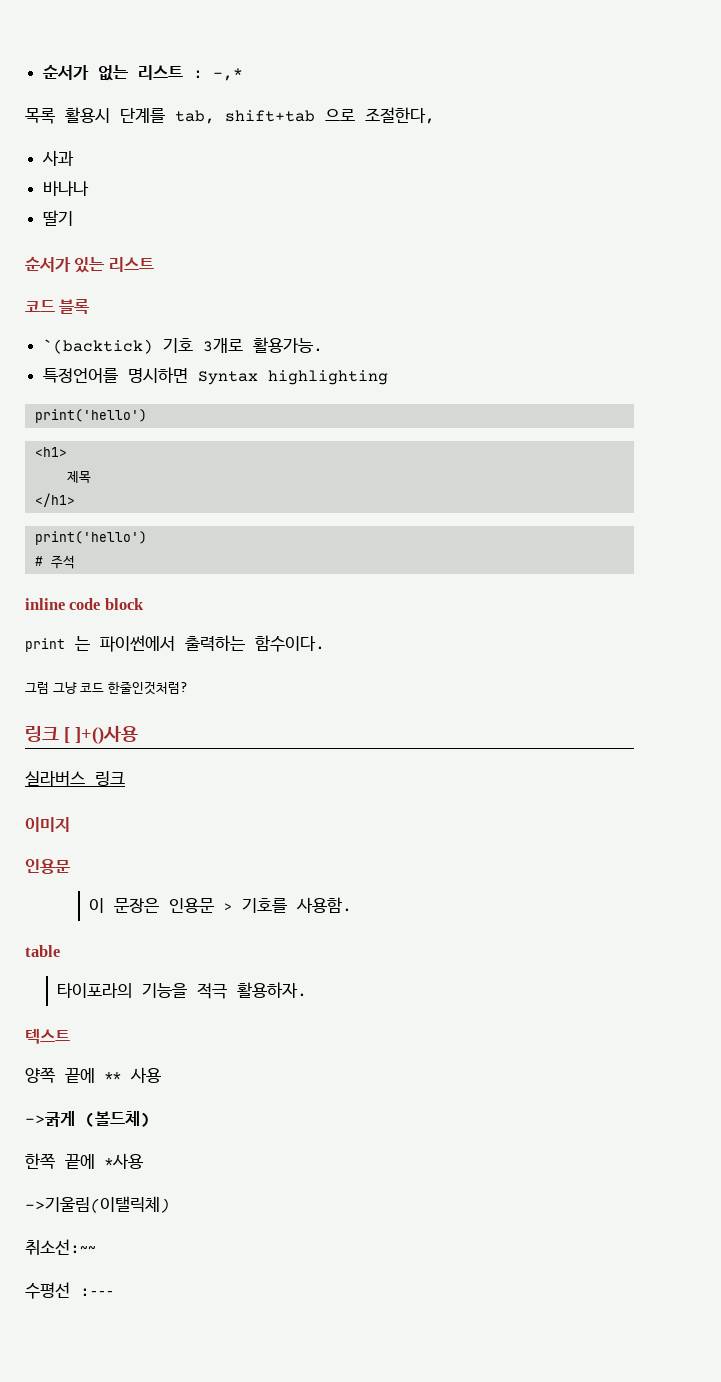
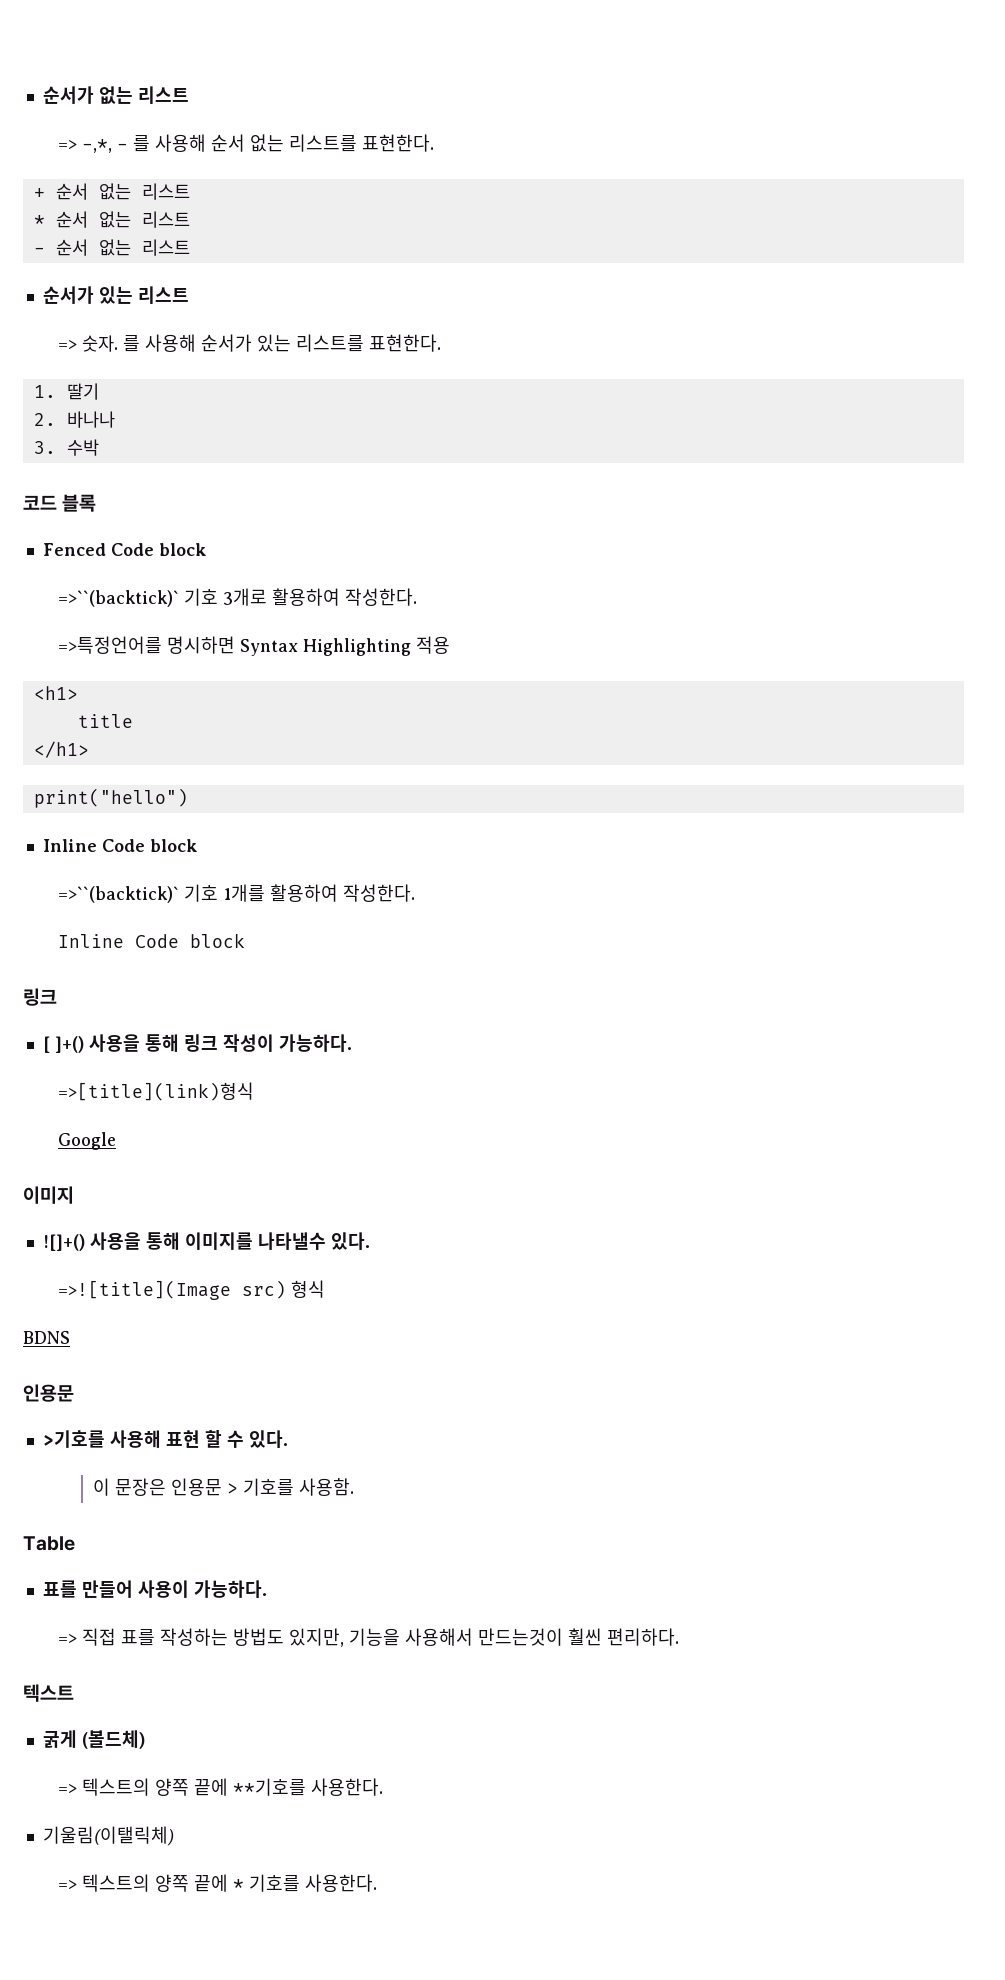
[193,68,244,81] [25,107,435,124] [42,150,75,166] [43,181,90,196] [43,210,74,226] [25,256,154,273] [25,299,91,314] [43,337,324,354] [43,367,389,385] [34,409,147,423] : -,* // 목록 활용시 단계를 tab, shift+tab 으로 조절한다, // 사과 // 바나나 // 딸기 // 순서가 있는 리스트 // 코드 블록 // `(backtick) 기호 3개로 활용가능. // 특정언어를 명시하면 Syntax highlighting // print('hello') -> [58,134,435,153] [33,183,190,200] [33,211,190,228] [33,239,190,256] [42,286,189,304] [58,334,442,352] [33,383,99,400] [33,411,115,428] [33,439,99,456] [23,494,97,512] [42,543,206,556] [58,588,418,607] [58,636,451,656] // => -,*, - 를 사용해 순서 없는 리스트를 표현한다. // + 순서 없는 리스트 // * 순서 없는 리스트 // - 순서 없는 리스트 // 순서가 있는 리스트 // => 숫자. 를 사용해 순서가 있는 리스트를 표현한다. // 1. 딸기 // 2. 바나나 // 3. 수박 // 코드 블록 // Fenced Code block // =>``(backtick)` 기호 3개로 활용하여 작성한다. // =>특정언어를 명시하면 Syntax Highlighting 적용
[66,470,91,483] 제목 -> [77,714,133,728] title
[34,531,147,545] [34,555,75,569] [25,598,144,610] [25,635,325,652] [25,681,188,695] [25,725,138,744] [25,771,125,786] [25,817,70,832] [25,859,71,874] print('hello') // # 주석 // inline code block // print 는 파이썬에서 출력하는 함수이다. // 그럼 그냥 코드 한줄인것처럼? // 링크 [ ]+()사용 // 실라버스 링크 // 이미지 // 인용문 -> [33,788,188,808] [42,839,197,852] [58,884,416,903] [58,933,246,948] [23,988,57,1006] [42,1034,352,1053] [58,1082,255,1101] [58,1132,117,1150] [23,1186,74,1204] [42,1232,370,1251] [58,1280,326,1300] [23,1331,70,1344] [23,1384,74,1402] [42,1430,288,1448] print("hello") // Inline Code block // =>``(backtick)` 기호 1개를 활용하여 작성한다. // Inline Code block // 링크 // [ ]+() 사용을 통해 링크 작성이 가능하다. // =>[title](link)형식 // Google // 이미지 // ![]+() 사용을 통해 이미지를 나타낼수 있다. // =>![title](Image src) 형식 // BDNS // 인용문 // >기호를 사용해 표현 할 수 있다.
[25,945,60,957] [57,982,308,999] [25,1029,70,1044] [25,1067,161,1083] [25,1111,150,1127] [25,1153,143,1169] [25,1196,170,1213] [25,1239,96,1255] [25,1282,114,1299] table // 타이포라의 기능을 적극 활용하자. // 텍스트 // 양쪽 끝에 ** 사용 // ->굵게 (볼드체) // 한쪽 끝에 *사용 // ->기울림(이탤릭체) // 취소선:~~ // 수평선 :--- -> [23,1536,75,1551] [42,1580,267,1598] [58,1628,680,1647] [23,1684,74,1702] [42,1730,145,1749] [58,1778,384,1796] [42,1826,174,1846] [58,1874,378,1892] Table // 표를 만들어 사용이 가능하다. // => 직접 표를 작성하는 방법도 있지만, 기능을 사용해서 만드는것이 훨씬 편리하다. // 텍스트 // 굵게 (볼드체) // => 텍스트의 양쪽 끝에 **기호를 사용한다. // 기울림(이탤릭체) // => 텍스트의 양쪽 끝에 * 기호를 사용한다.

